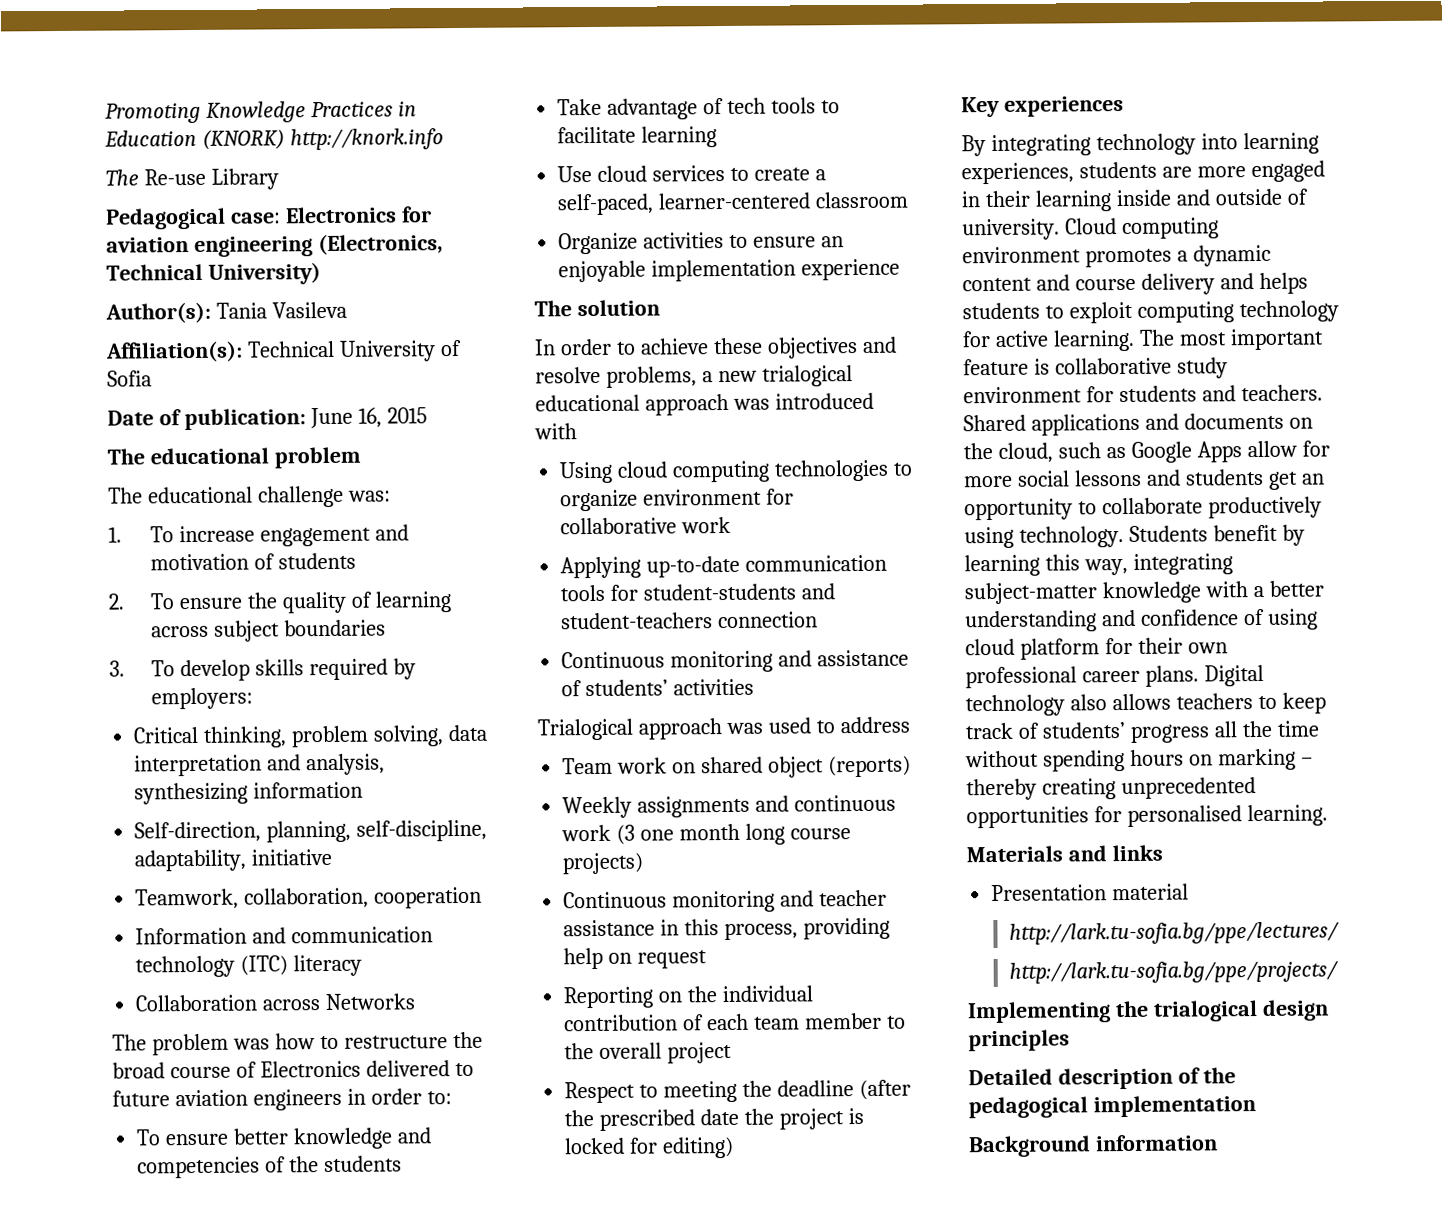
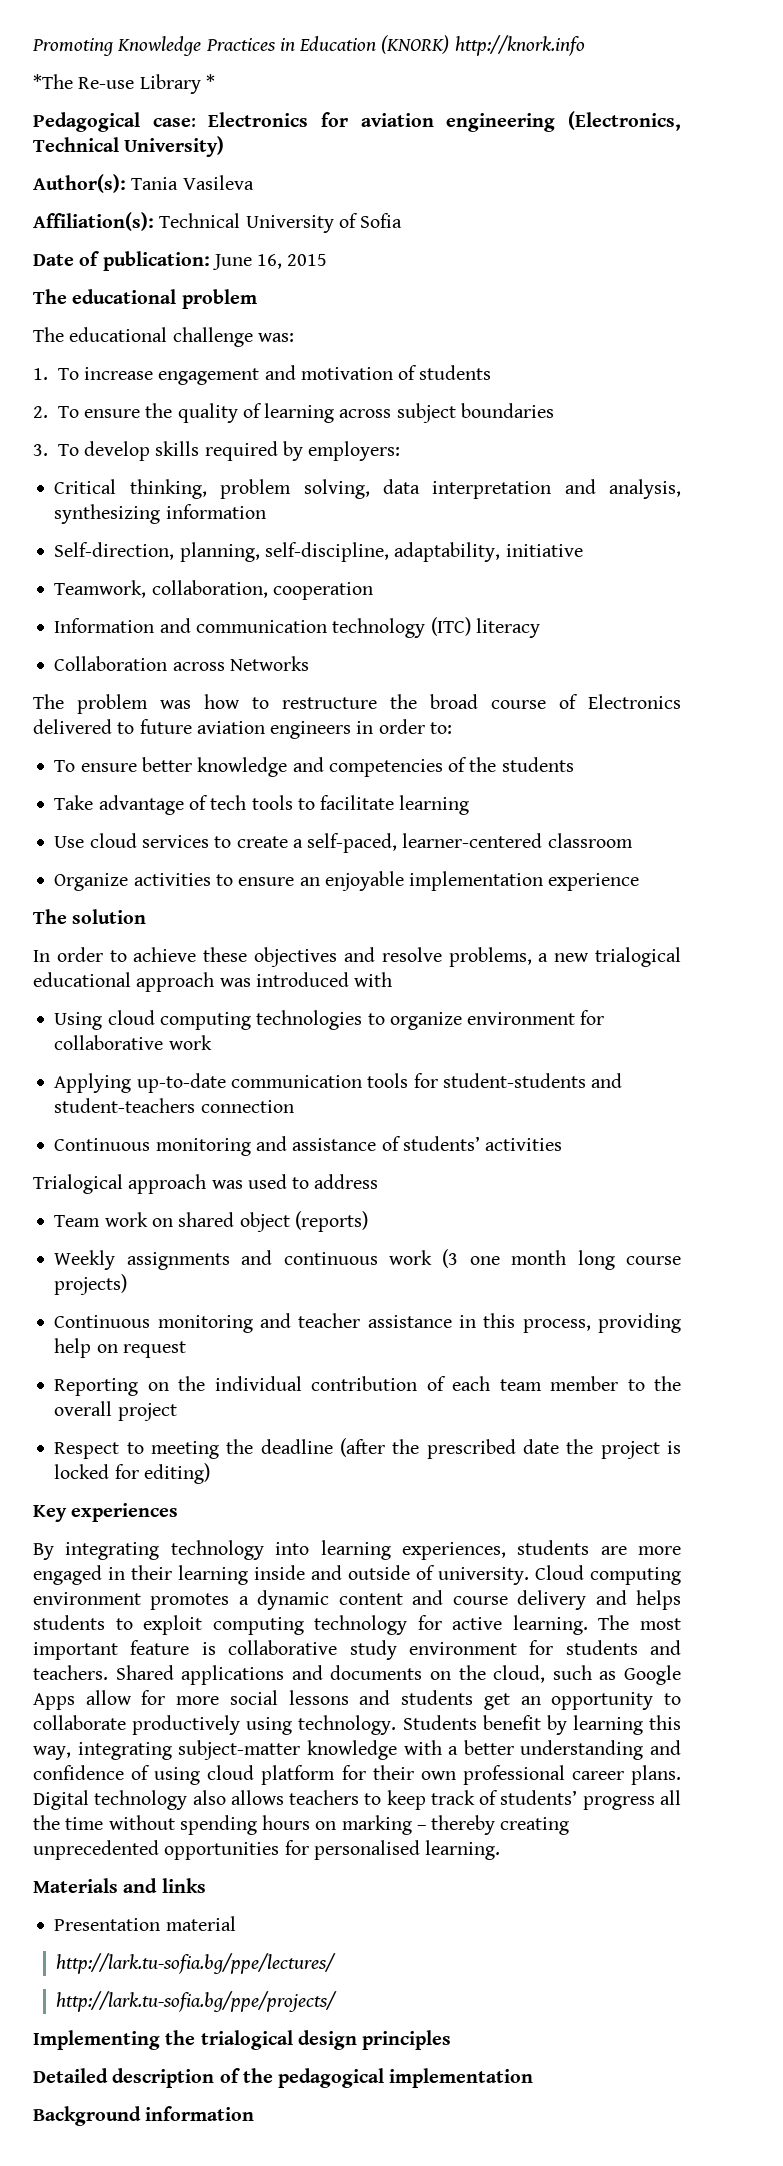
[105,169,139,186] The -> [33,74,73,89] *The
(279, 179) none -> [205,74,215,89] *

